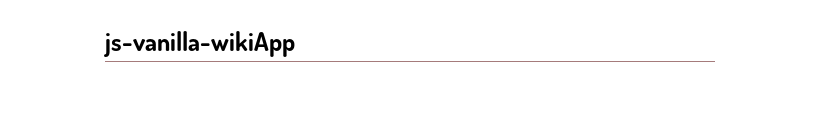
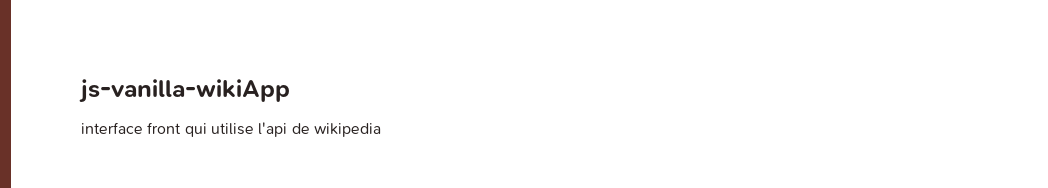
(295, 44) none -> [81,122,381,137] // interface front qui utilise l'api de wikipedia

